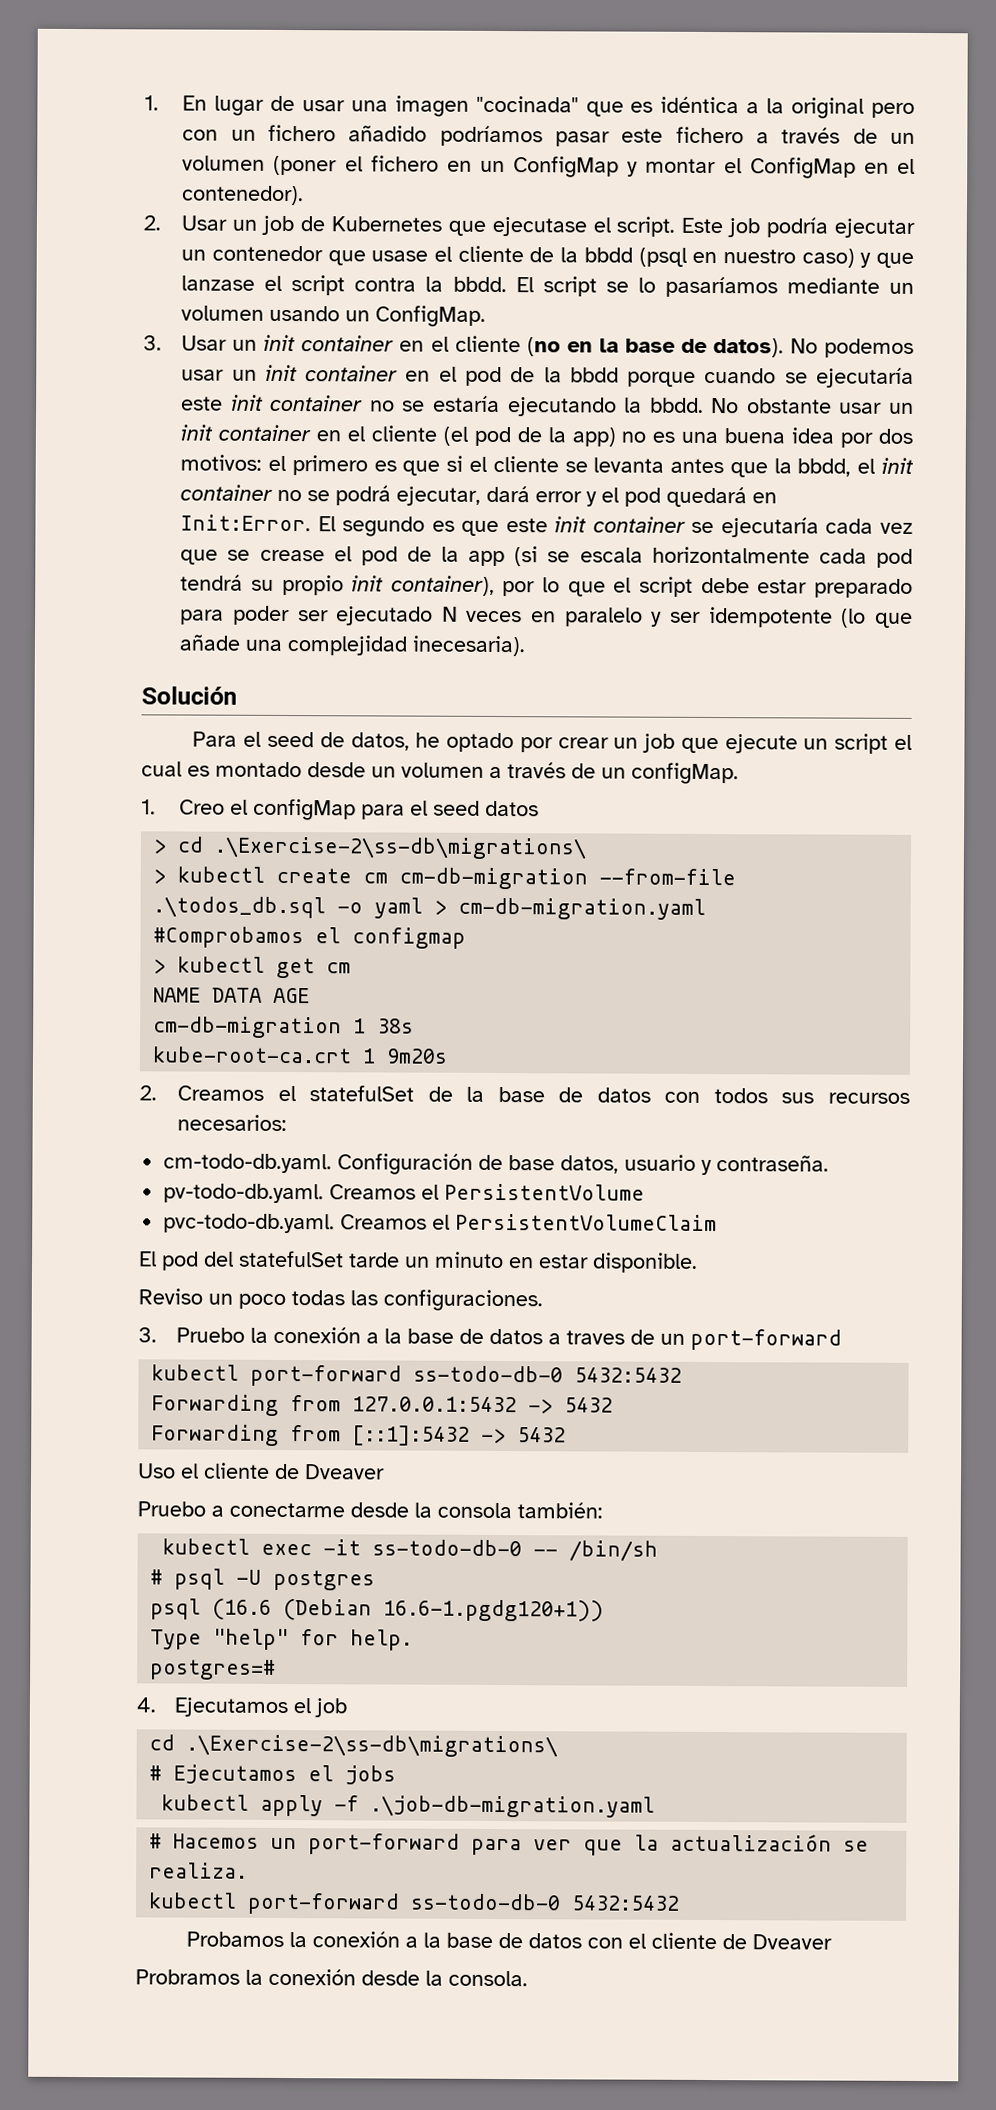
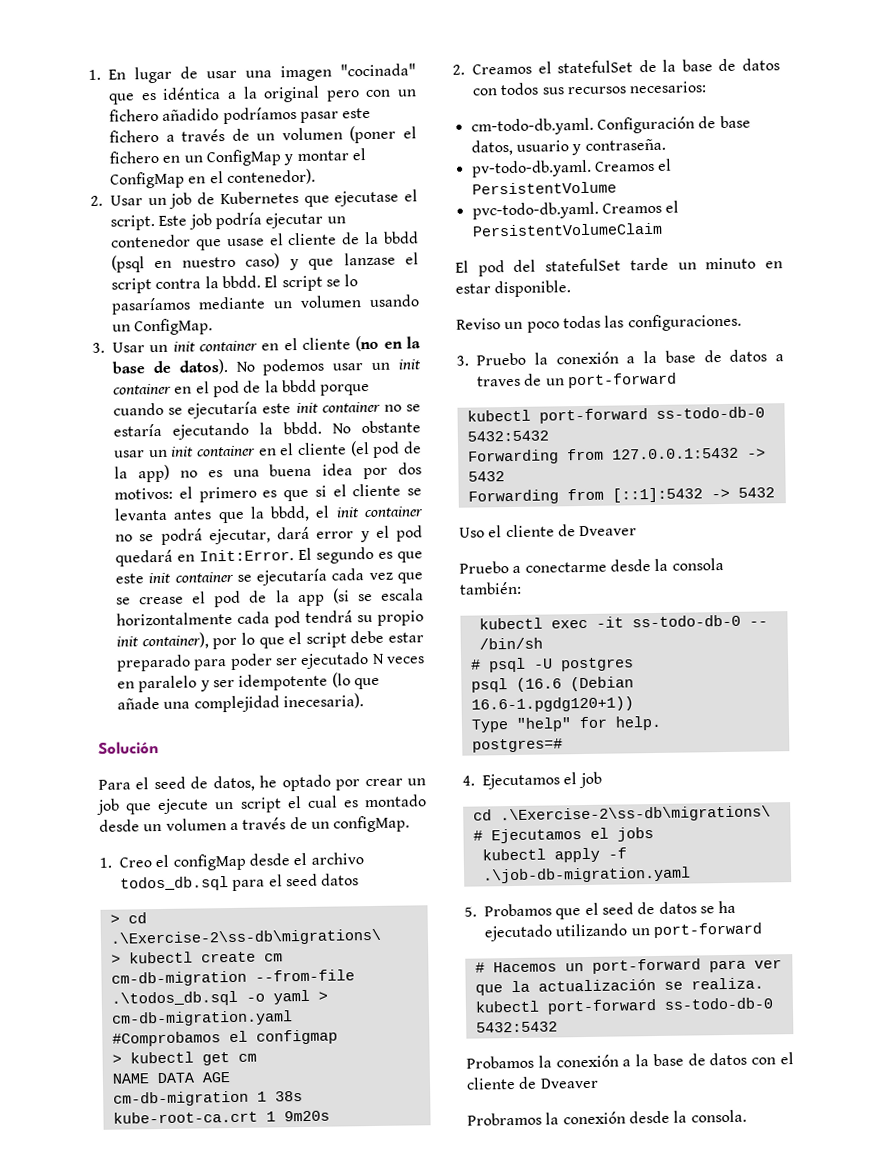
(357, 809) none -> [248,852,364,866] [120,876,229,892] desde el archivo todos_db.sql
(656, 1806) none -> [464,900,737,920] [484,922,762,942] // 5. Probamos que el seed de datos se ha ejecutado utilizando un port-forward

